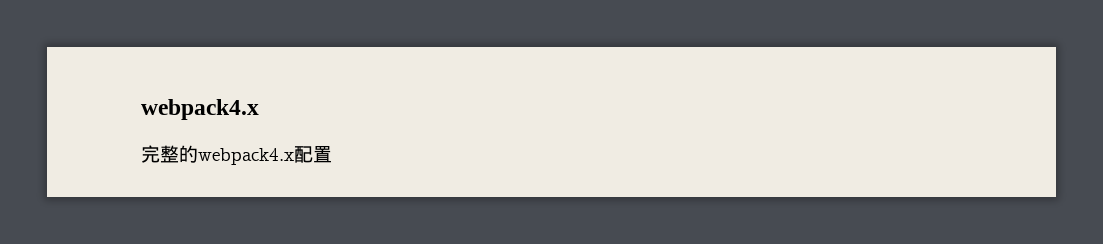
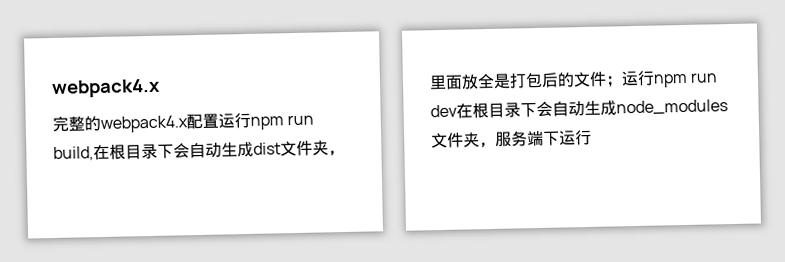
(332, 154) none -> [218,112,315,130] [53,140,345,161] [429,70,719,90] [430,99,728,119] [431,129,592,149] 运行npm run build,在根目录下会自动生成dist文件夹，里面放全是打包后的文件；运行npm run dev在根目录下会自动生成node_modules文件夹，服务端下运行

